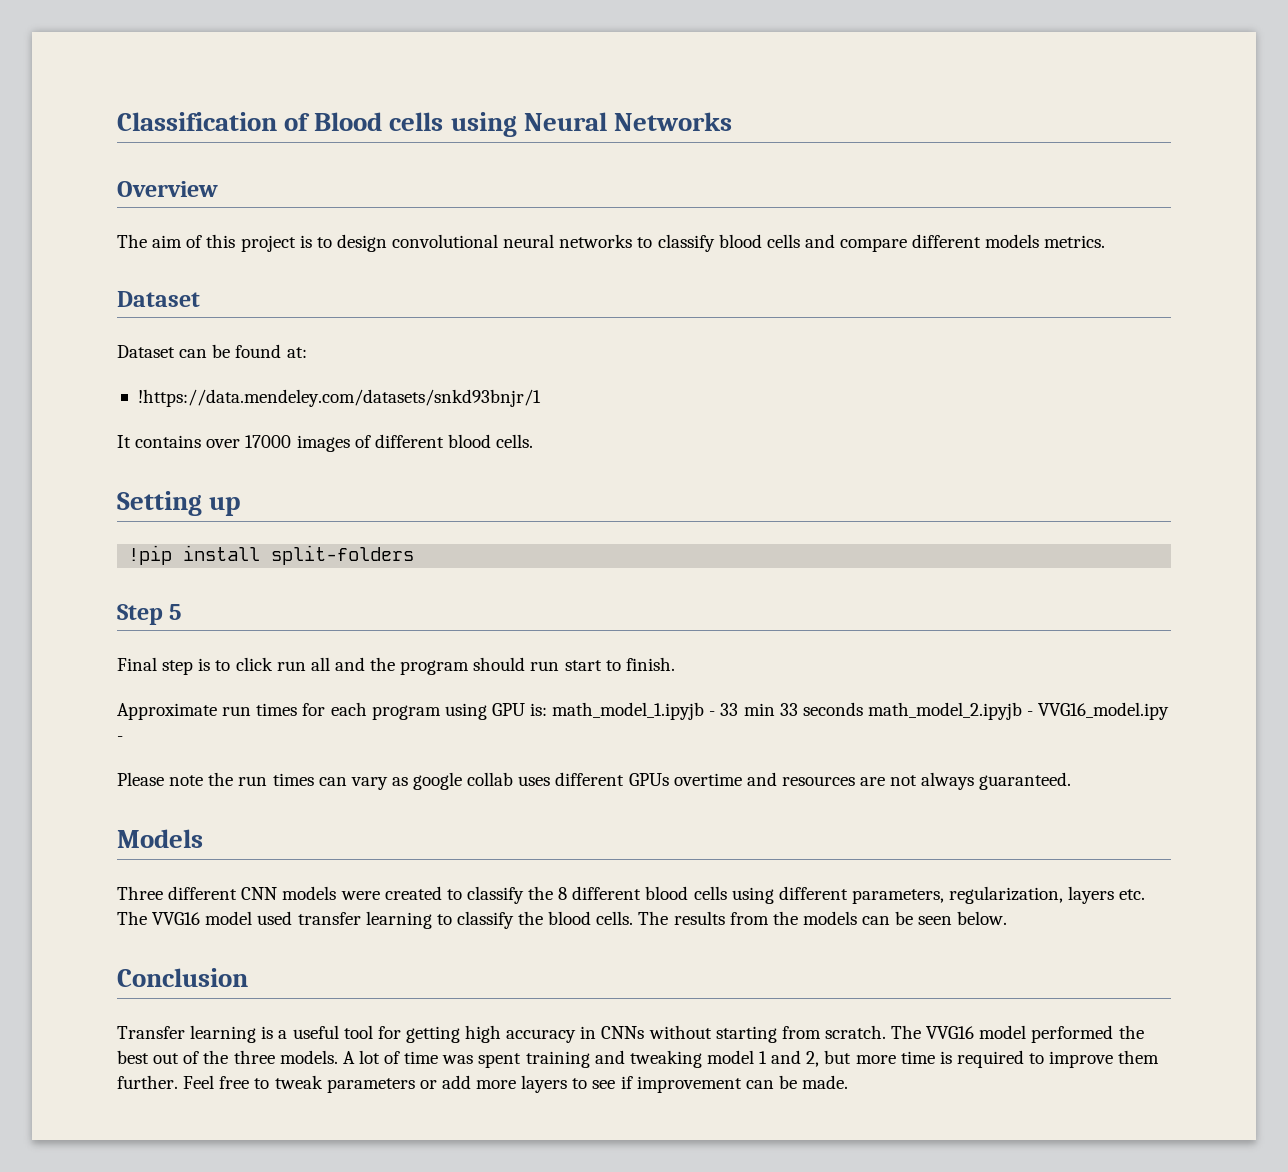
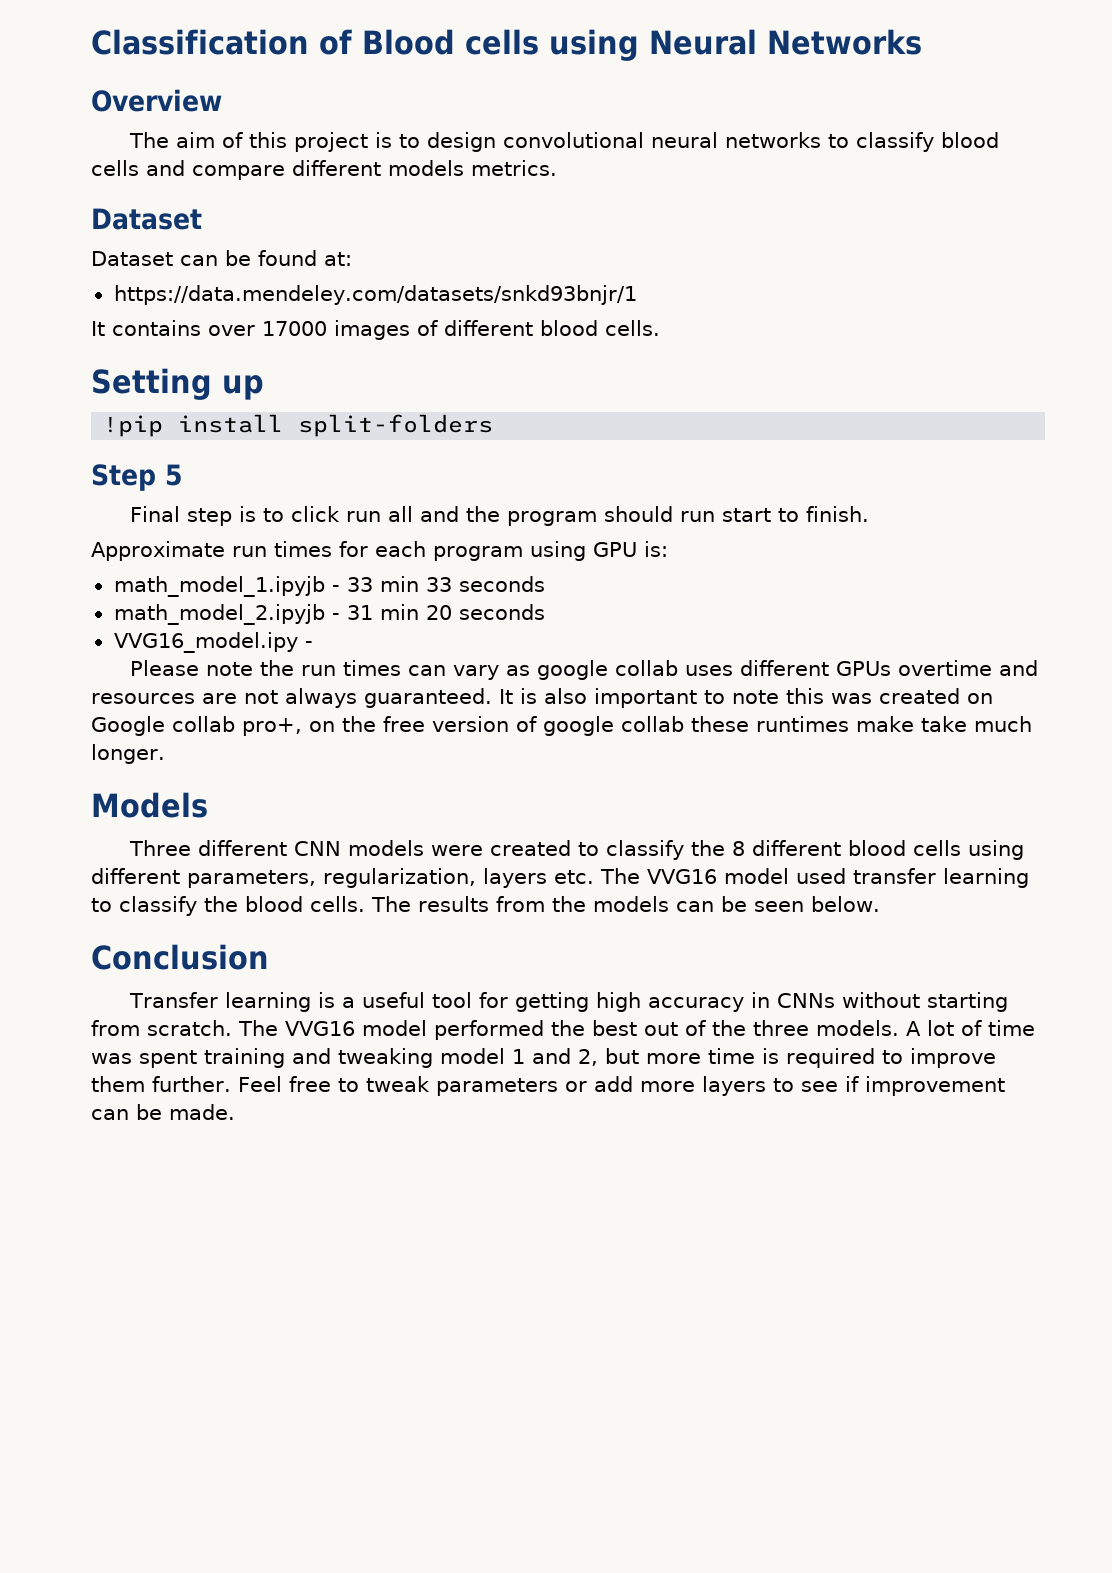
[137,389,541,407] !https://data.mendeley.com/datasets/snkd93bnjr/1 -> [113,285,637,305] https://data.mendeley.com/datasets/snkd93bnjr/1
(548, 709) none -> (668, 549) //
(863, 709) none -> (545, 584) //
(1034, 713) none -> [346,604,545,620] 31 min 20 seconds //
(1072, 781) none -> [499,688,993,708] [91,716,1032,736] [91,744,165,764] It is also important to note this was created on Google collab pro+, on the free version of google collab these runtimes make take much longer.

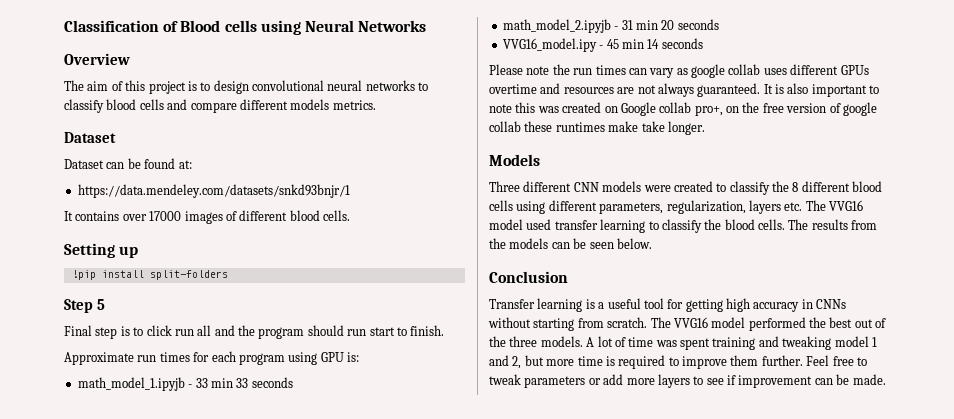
(313, 644) none -> [606,38,703,49] 45 min 14 seconds
[973,716,1032,732] much -> (665, 126) none

